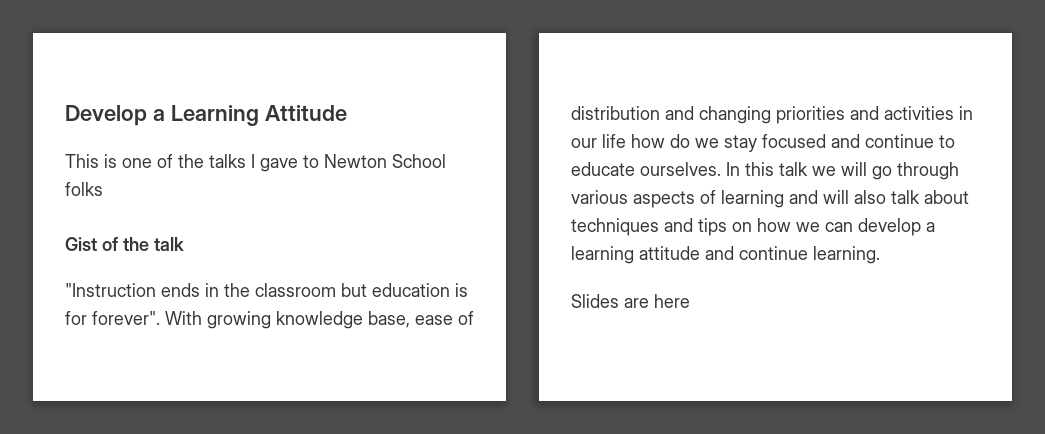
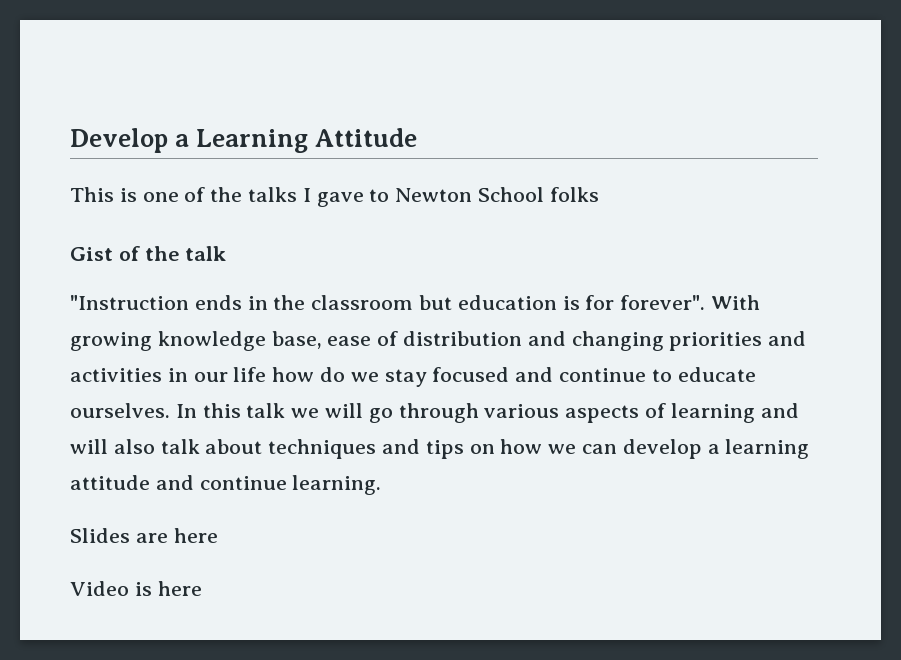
(690, 301) none -> [70,581,202,596] // Video is here

